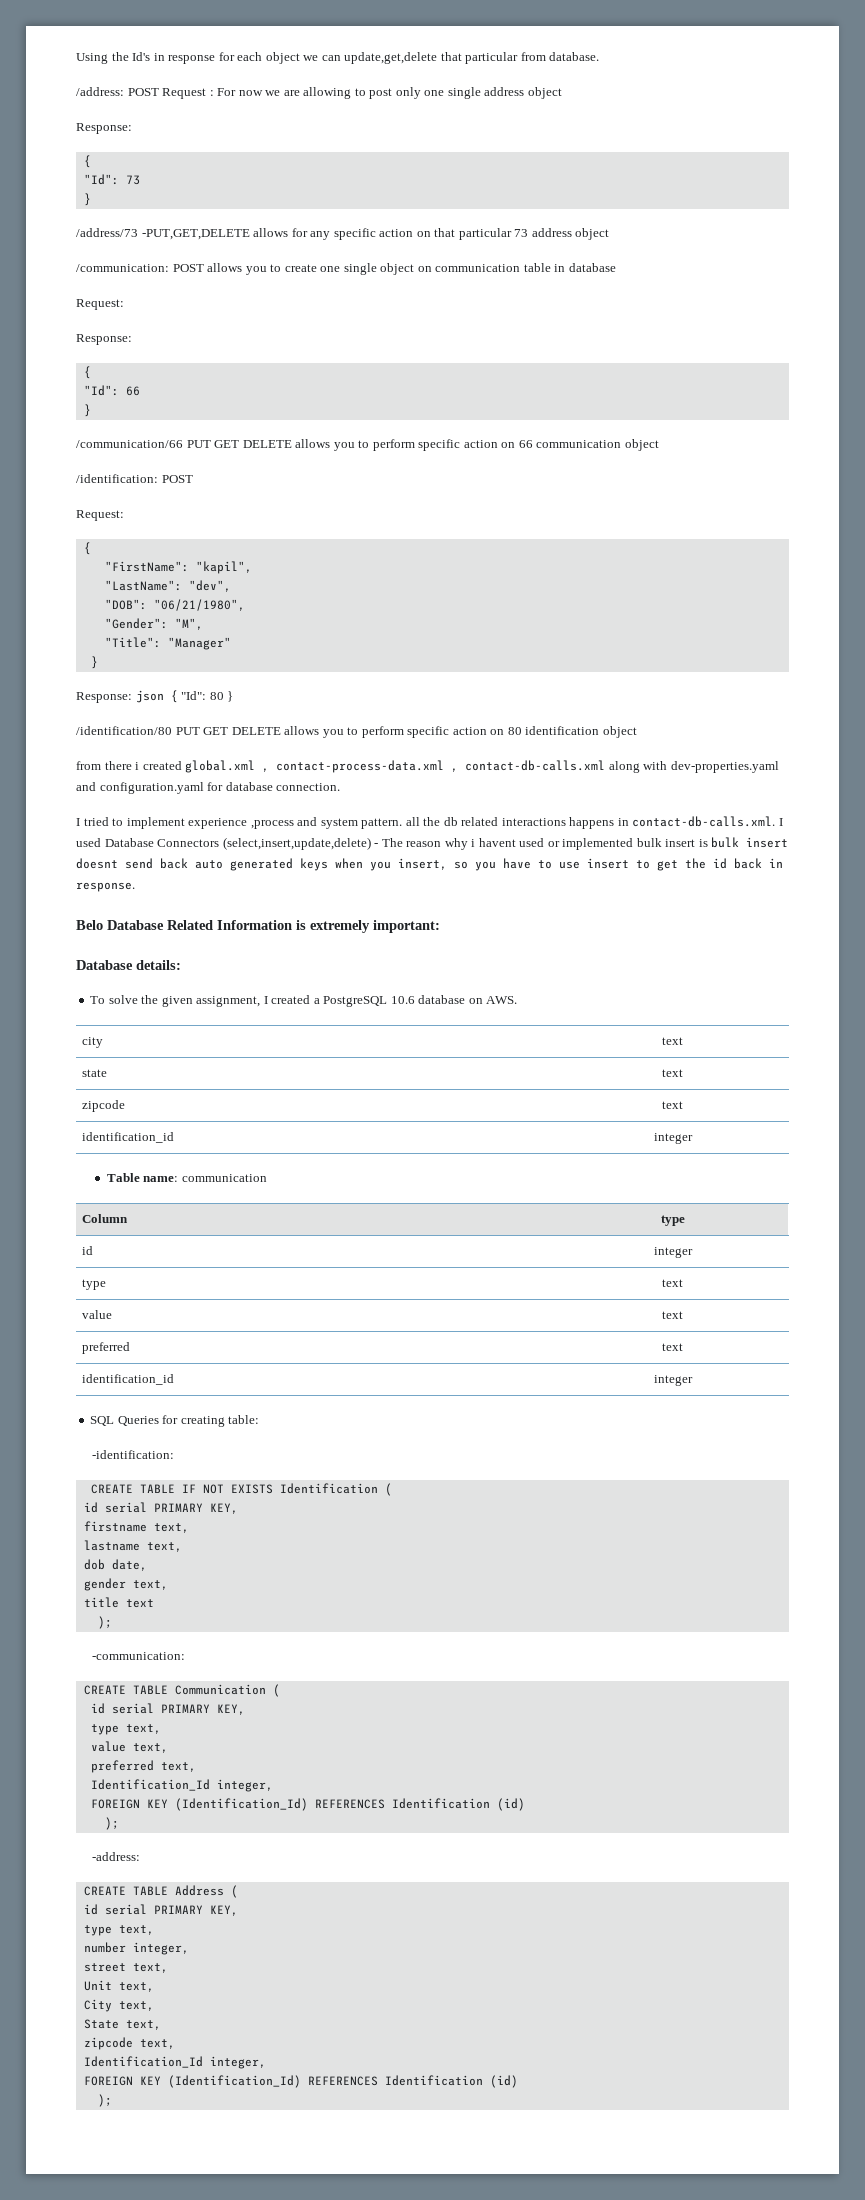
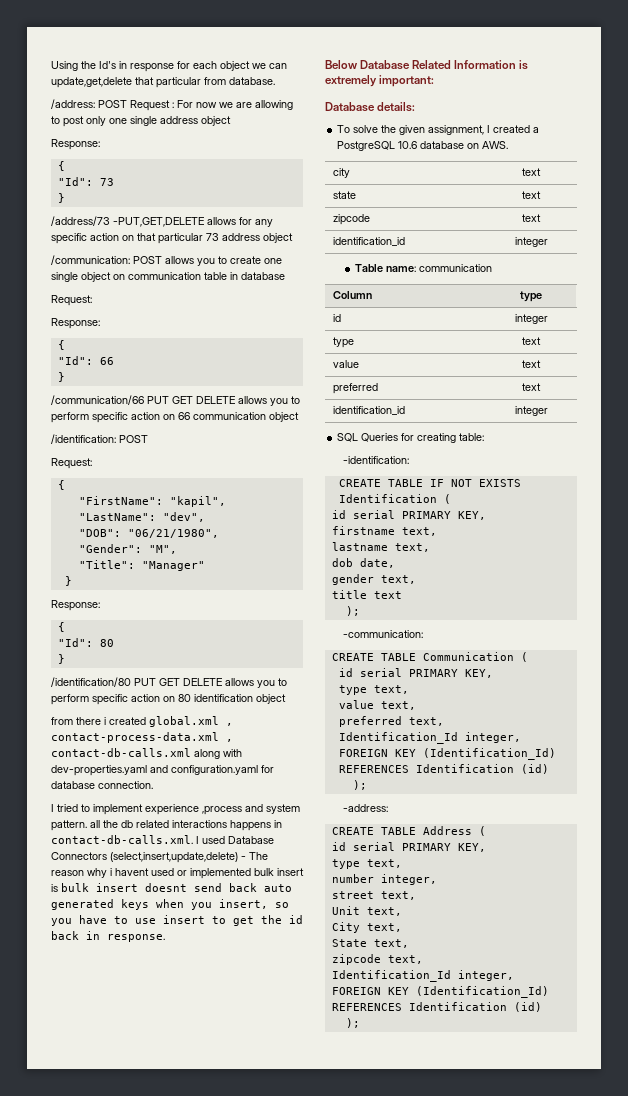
[135,690,178,703] json { -> [57,622,65,632] // { //
(224, 696) none -> (114, 643) //
[76,920,103,930] Belo -> [325,60,358,69] Below

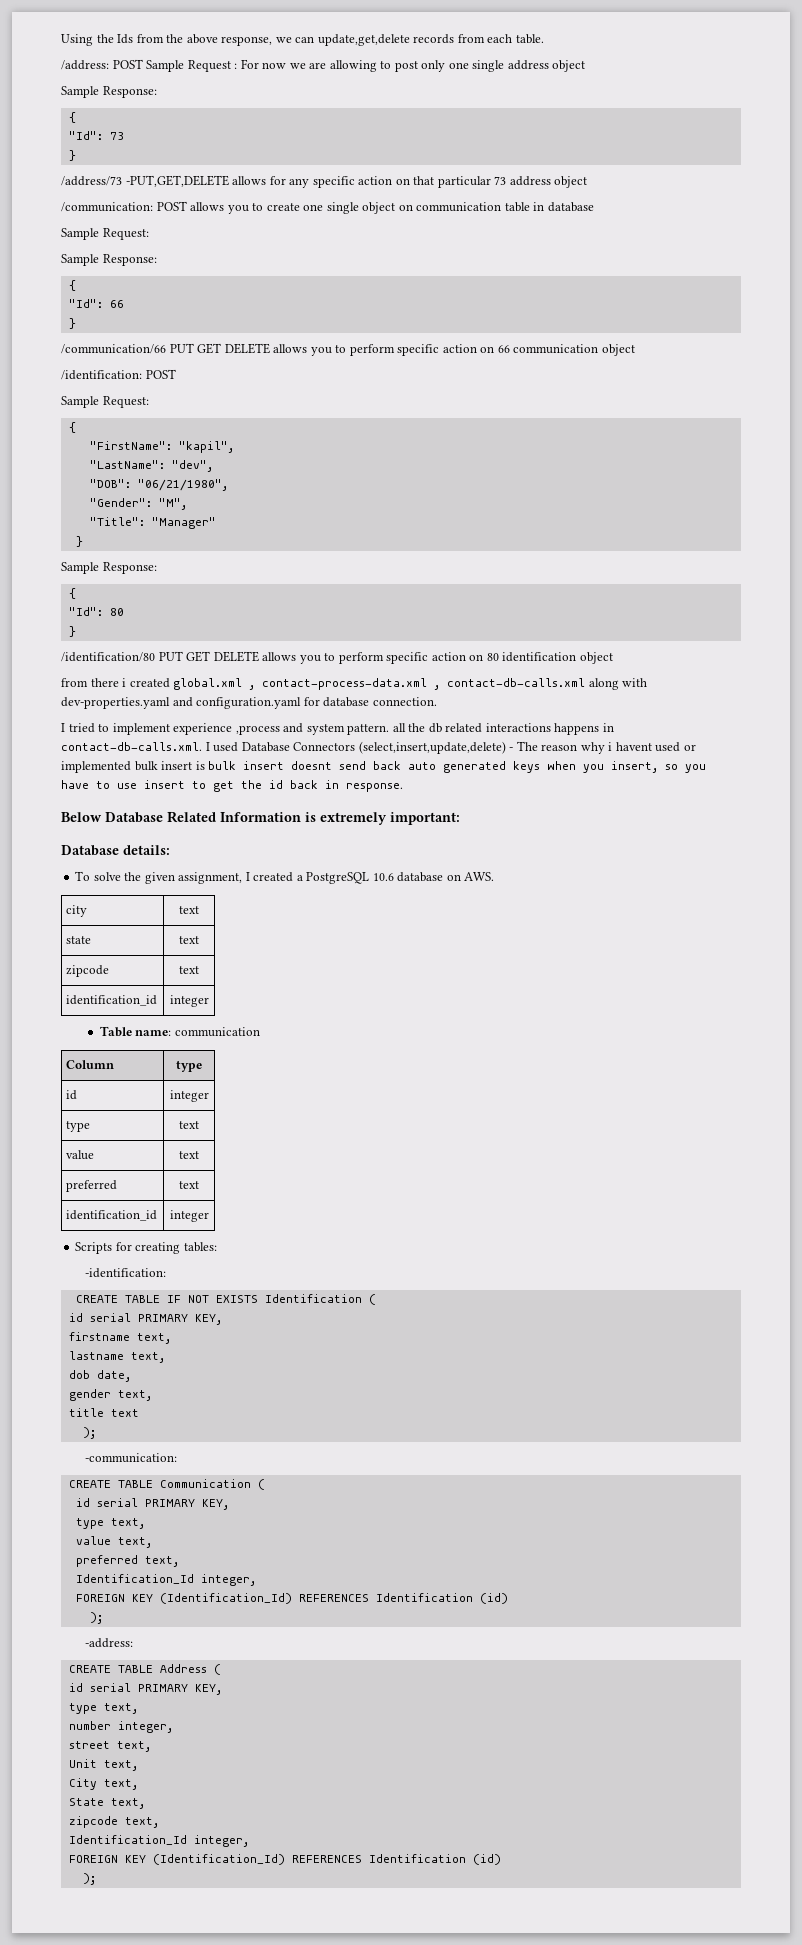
[99,61,287,72] [51,77,275,88] Id's in response for each object we can update,get,delete that particular from database. -> [117,34,544,46] Ids from the above response, we can update,get,delete records from each table.
(127, 104) none -> [146,60,185,72] Sample
(231, 121) none -> [61,86,99,98] Sample
[51,295,92,306] Request: // -> [61,228,149,240] [61,254,99,266] Sample Request: // Sample
(148, 439) none -> [61,396,99,408] Sample
(72, 581) none -> [61,562,99,574] Sample
[337,433,399,442] SQL Queries -> [75,1242,113,1254] Scripts
[459,433,485,441] table: -> [183,1242,217,1252] tables:

